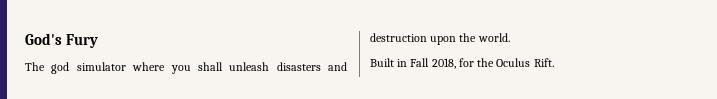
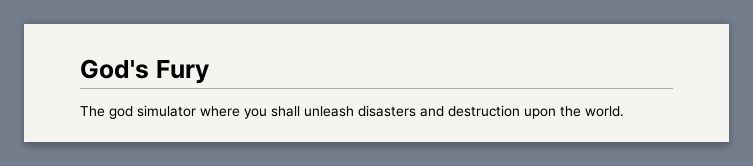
[370,58,554,69] // Built in Fall 2018, for the Oculus Rift. -> (624, 111) none

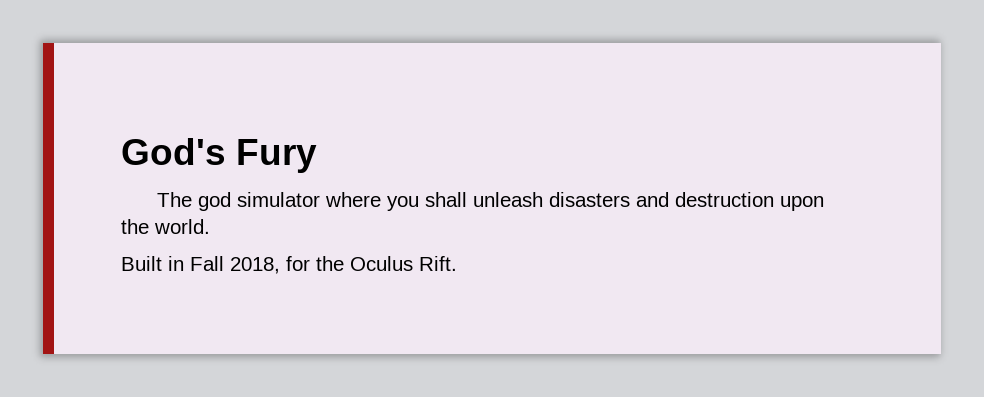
(624, 111) none -> [121,256,457,274] // Built in Fall 2018, for the Oculus Rift.

